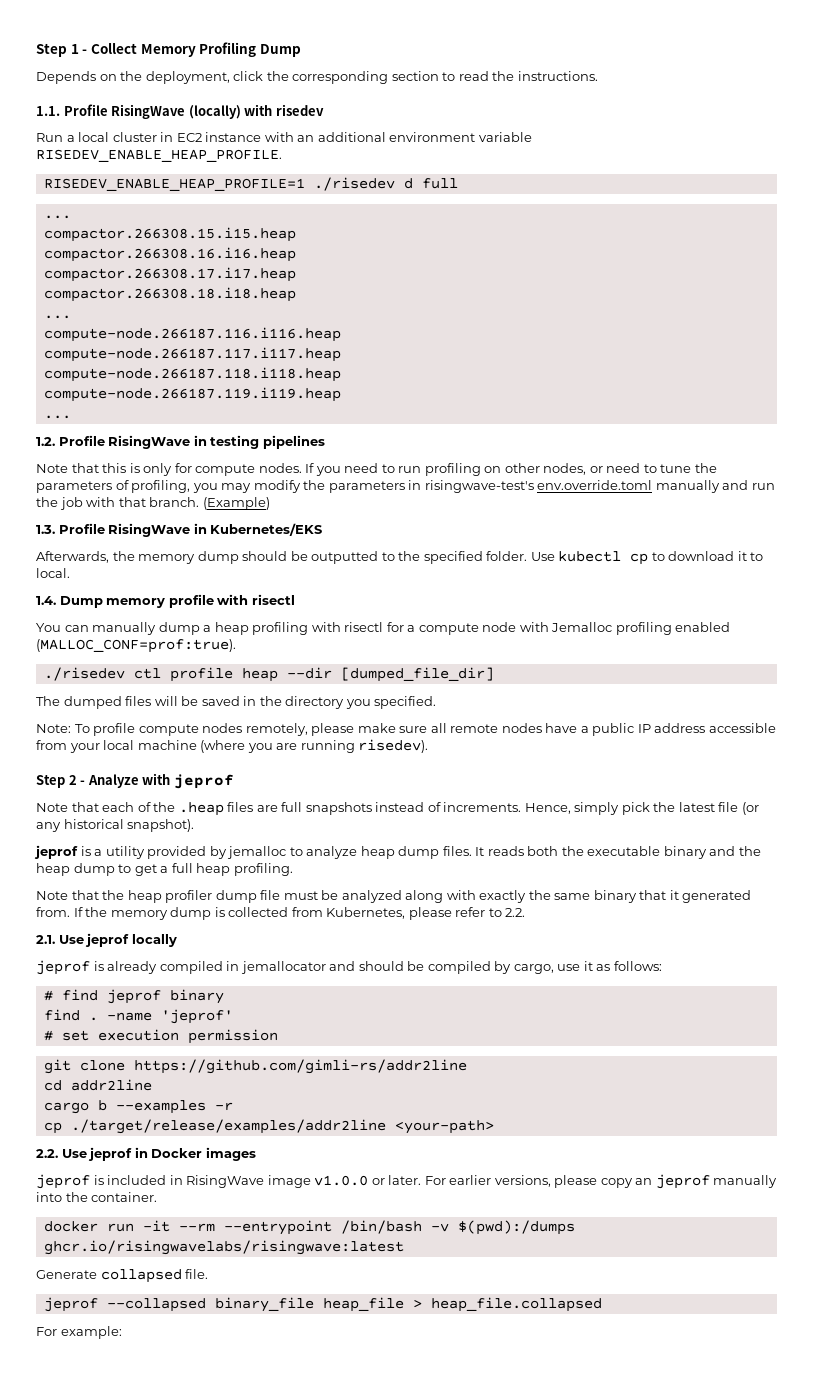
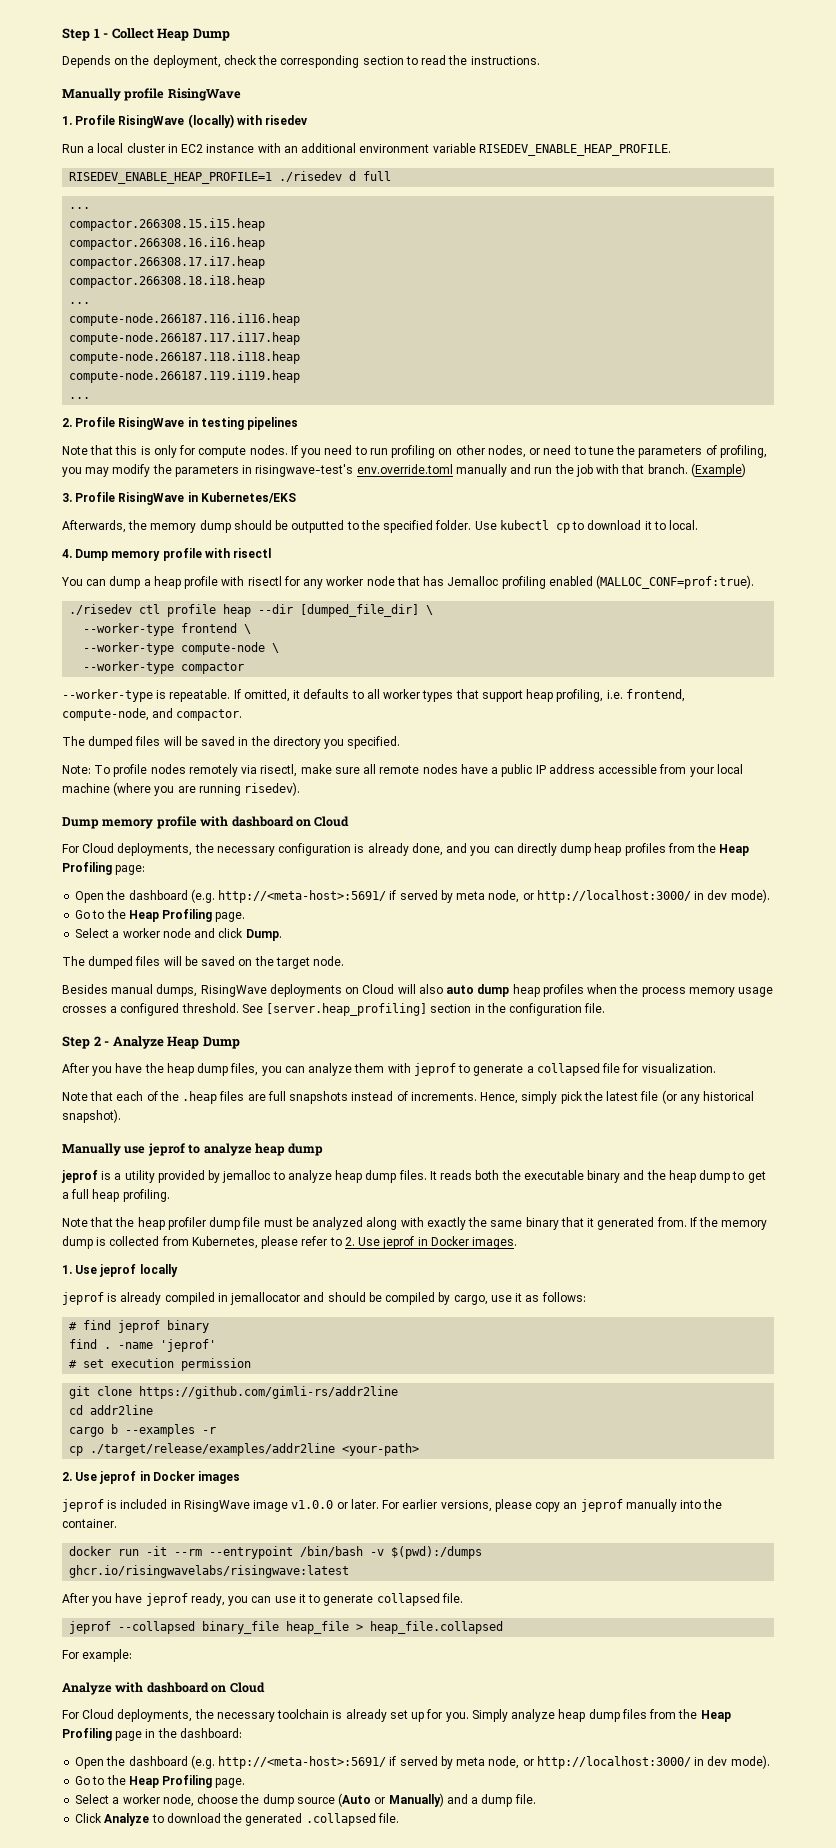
[140,42,257,57] Memory Profiling -> [157,28,190,41] Heap
[233,71,264,81] click -> [223,55,257,65] check
[36,106,60,116] 1.1. -> [62,88,241,101] [62,116,72,125] Manually profile RisingWave // 1.
[36,437,55,446] 1.2. -> [62,418,72,427] 2.
[36,525,55,534] 1.3. -> [62,493,72,502] 3.
[36,596,56,605] 1.4. -> [62,549,72,558] 4.
[92,622,157,635] manually -> (107, 582) none
[252,622,309,635] profiling -> [184,576,219,589] profile
[407,622,549,635] a compute node with -> [303,576,445,589] any worker node that has
(494, 674) none -> [426,605,434,615] [83,623,252,636] [83,642,280,655] [83,661,245,674] [62,689,685,702] [62,708,243,721] \ // --worker-type frontend \ // --worker-type compute-node \ // --worker-type compactor // --worker-type is repeatable. If omitted, it defaults to all worker types that support heap profiling, i.e. frontend, compute-node, and compactor.
[138,723,355,736] compute nodes remotely, please -> [150,764,298,777] nodes remotely via risectl,
[36,773,234,789] Step 2 - Analyze with jeprof -> [62,816,350,829] [62,843,750,856] [62,862,146,875] [75,889,770,903] [75,909,246,922] [75,928,282,941] [62,956,345,969] [62,984,774,997] [62,1003,606,1016] [62,1036,240,1049] [62,1063,716,1076] Dump memory profile with dashboard on Cloud // For Cloud deployments, the necessary configuration is already done, and you can directly dump heap profiles from the Heap Profiling page: // Open the dashboard (e.g. http://<meta-host>:5691/ if served by meta node, or http://localhost:3000/ in dev mode). // Go to the Heap Profiling page. // Select a worker node and click Dump. // The dumped files will be saved on the target node. // Besides manual dumps, RisingWave deployments on Cloud will also auto dump heap profiles when the process memory usage crosses a configured threshold. See [server.heap_profiling] section in the configuration file. // Step 2 - Analyze Heap Dump // After you have the heap dump files, you can analyze them with jeprof to generate a collapsed file for visualization.
(195, 825) none -> [62,1143,324,1156] // Manually use jeprof to analyze heap dump
[505,908,526,917] [36,935,55,944] 2.2. // 2.1. -> [344,1236,518,1249] [62,1265,72,1274] 2. Use jeprof in Docker images. // 1.
[36,1149,58,1158] 2.2. -> [62,1472,72,1481] 2.
[36,1270,97,1279] Generate -> [62,1593,374,1606] After you have jeprof ready, you can use it to generate
(122, 1332) none -> [62,1682,265,1695] [62,1709,731,1722] [62,1728,242,1741] [75,1755,770,1769] [75,1775,246,1788] [75,1793,536,1807] [75,1813,399,1826] // Analyze with dashboard on Cloud // For Cloud deployments, the necessary toolchain is already set up for you. Simply analyze heap dump files from the Heap Profiling page in the dashboard: // Open the dashboard (e.g. http://<meta-host>:5691/ if served by meta node, or http://localhost:3000/ in dev mode). // Go to the Heap Profiling page. // Select a worker node, choose the dump source (Auto or Manually) and a dump file. // Click Analyze to download the generated .collapsed file.

